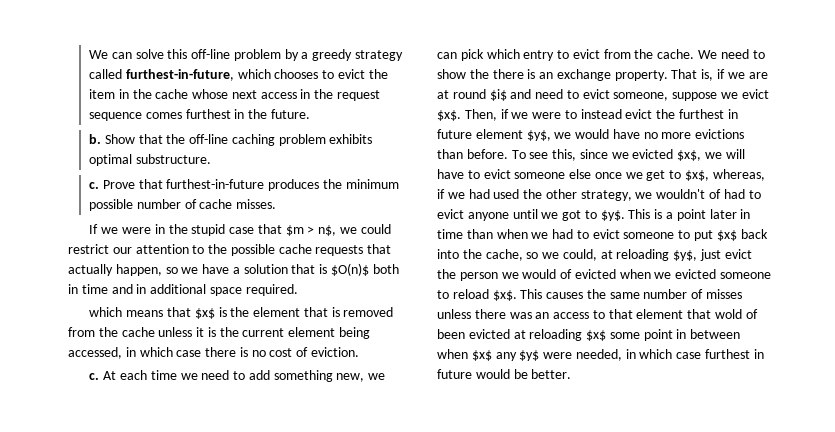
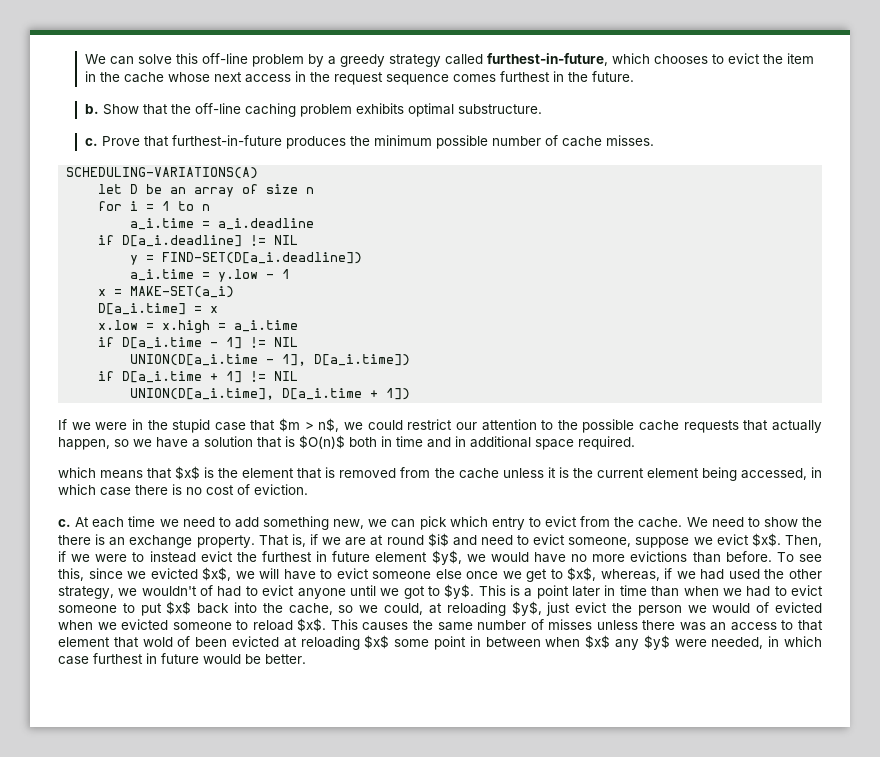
(277, 204) none -> [66,167,259,179] [98,184,315,197] [98,201,211,211] [130,218,315,230] [98,235,299,247] [130,252,363,265] [130,269,291,282] [98,286,235,298] [98,303,219,315] [98,320,299,334] [98,337,299,349] [130,354,411,366] [98,371,299,383] [130,388,411,400] // SCHEDULING-VARIATIONS(A) // let D be an array of size n // for i = 1 to n // a_i.time = a_i.deadline // if D[a_i.deadline] != NIL // y = FIND-SET(D[a_i.deadline]) // a_i.time = y.low - 1 // x = MAKE-SET(a_i) // D[a_i.time] = x // x.low = x.high = a_i.time // if D[a_i.time - 1] != NIL // UNION(D[a_i.time - 1], D[a_i.time]) // if D[a_i.time + 1] != NIL // UNION(D[a_i.time], D[a_i.time + 1])

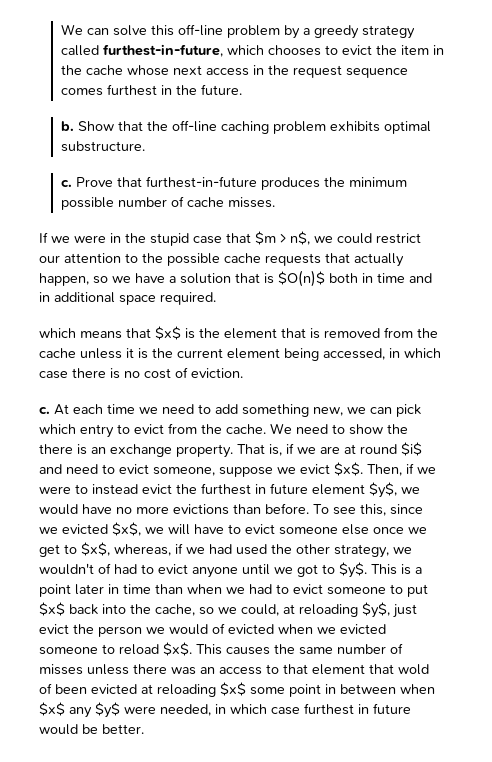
[66,167,259,179] [98,184,315,197] [98,201,211,211] [130,218,315,230] [98,235,299,247] [130,252,363,265] [130,269,291,282] [98,286,235,298] [98,303,219,315] [98,320,299,334] [98,337,299,349] [130,354,411,366] [98,371,299,383] [130,388,411,400] // SCHEDULING-VARIATIONS(A) // let D be an array of size n // for i = 1 to n // a_i.time = a_i.deadline // if D[a_i.deadline] != NIL // y = FIND-SET(D[a_i.deadline]) // a_i.time = y.low - 1 // x = MAKE-SET(a_i) // D[a_i.time] = x // x.low = x.high = a_i.time // if D[a_i.time - 1] != NIL // UNION(D[a_i.time - 1], D[a_i.time]) // if D[a_i.time + 1] != NIL // UNION(D[a_i.time], D[a_i.time + 1]) -> (275, 202) none

